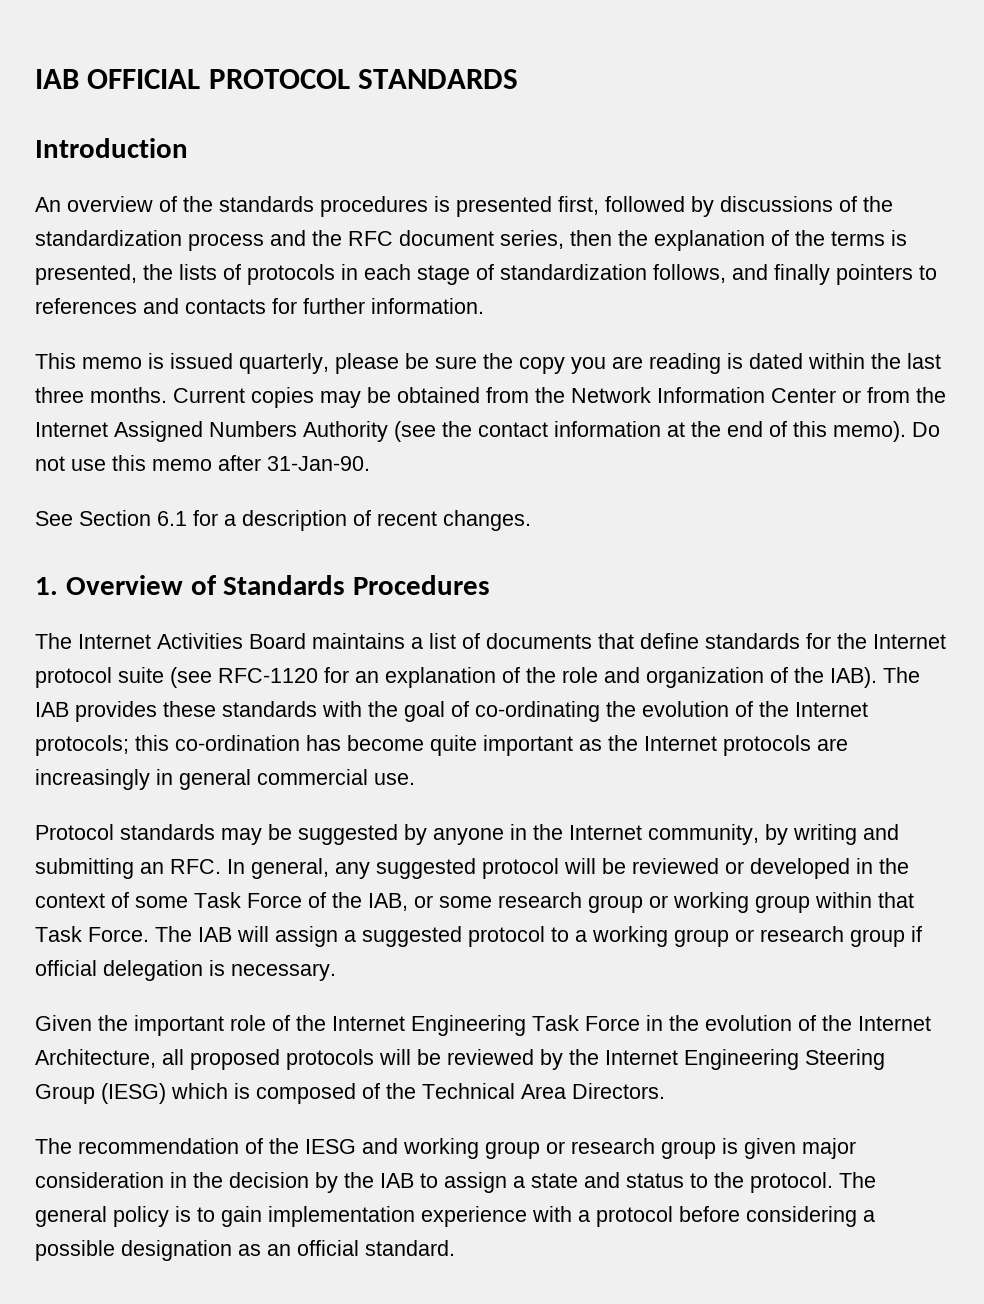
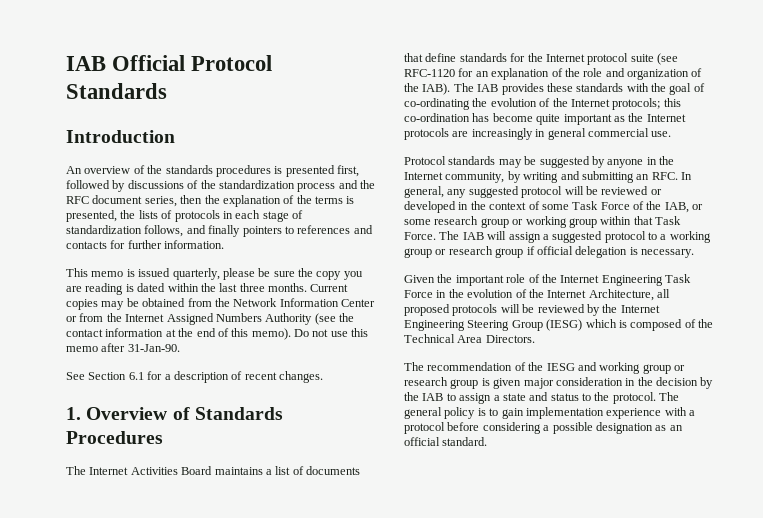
[35,69,519,89] IAB OFFICIAL PROTOCOL STANDARDS -> [66,55,273,71] [66,83,167,99] IAB Official Protocol Standards

